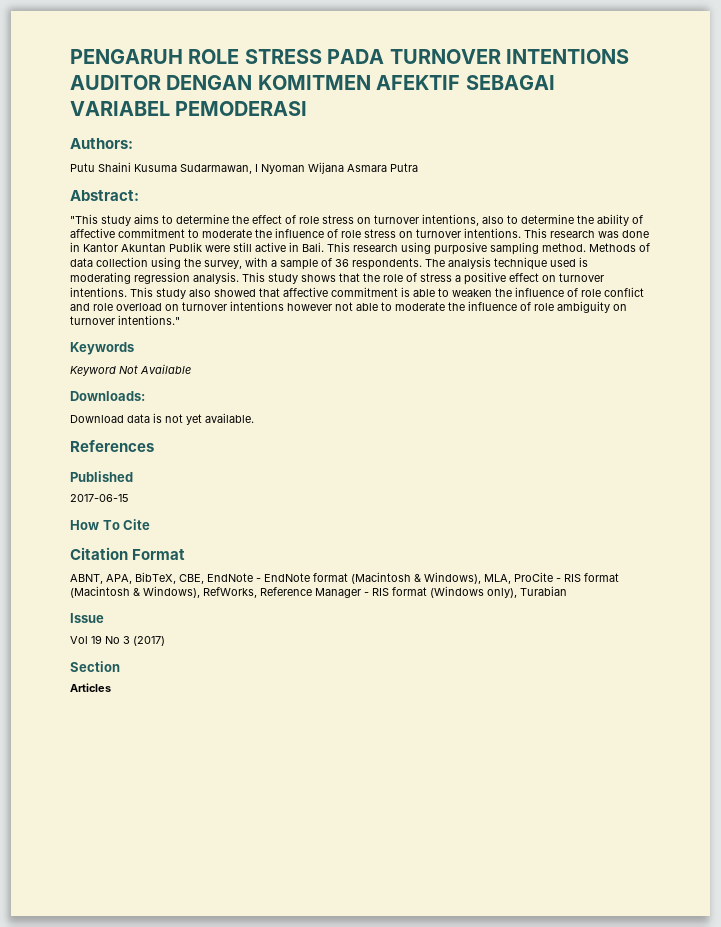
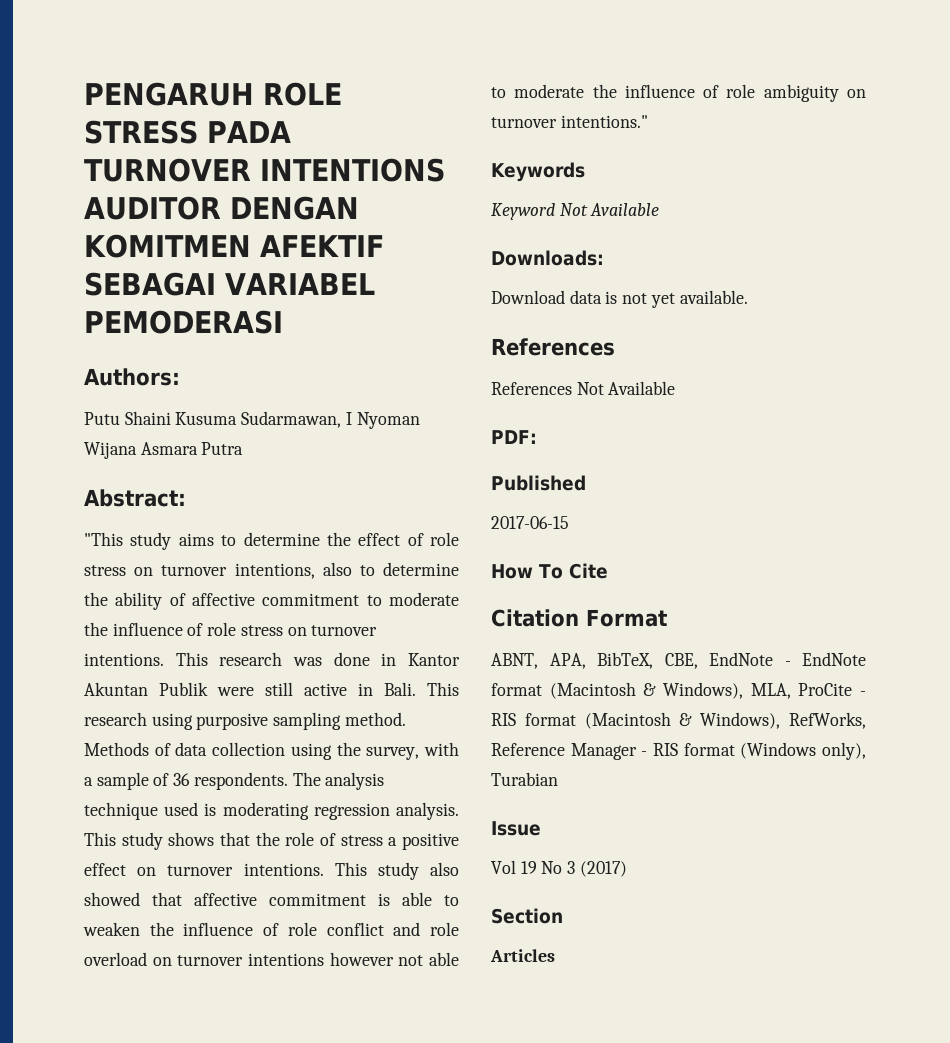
(154, 446) none -> [491,381,676,395] [491,430,537,444] // References Not Available // PDF:

